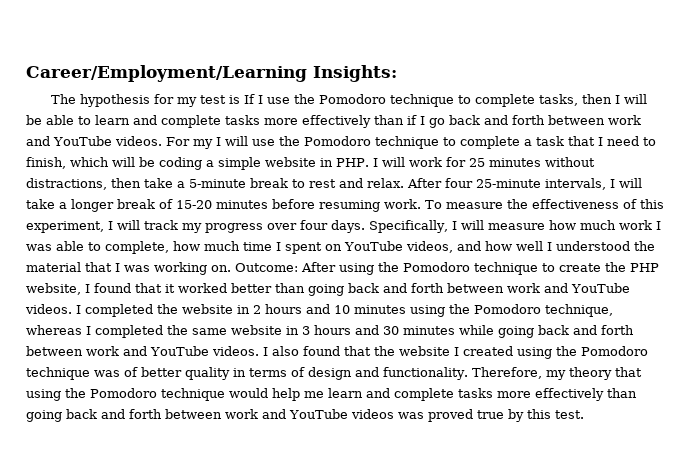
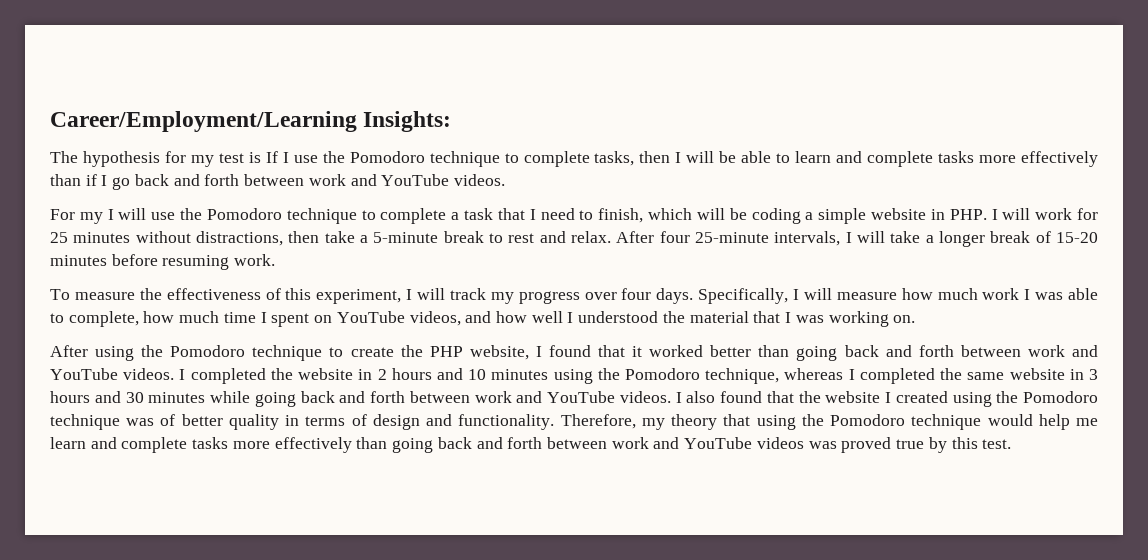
(162, 141) none -> (505, 180) //
(421, 204) none -> (276, 260) //
[235,263,298,272] Outcome: -> (916, 319) //

